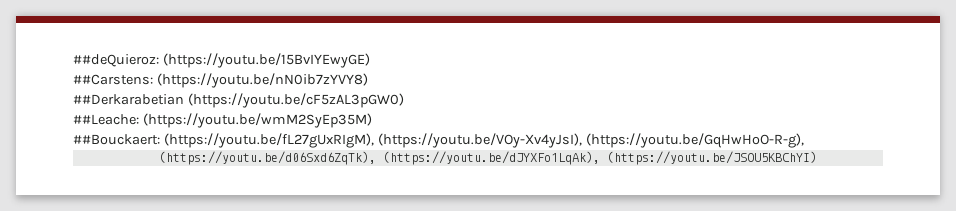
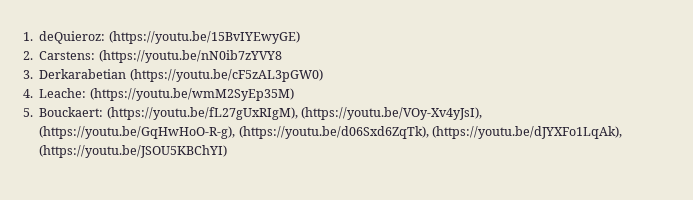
[73,54,159,67] ##deQuieroz: -> [23,31,106,44] 1. deQuieroz:
[73,73,368,88] [73,94,184,105] ##Carstens: (https://youtu.be/nN0ib7zYVY8) // ##Derkarabetian -> [23,50,282,63] [23,69,127,79] 2. Carstens: (https://youtu.be/nN0ib7zYVY8 // 3. Derkarabetian
[73,114,139,125] ##Leache: -> [23,88,87,98] 4. Leache:
[73,134,160,145] ##Bouckaert: -> [23,107,104,117] 5. Bouckaert:
(804, 140) // -> (236, 132) none

